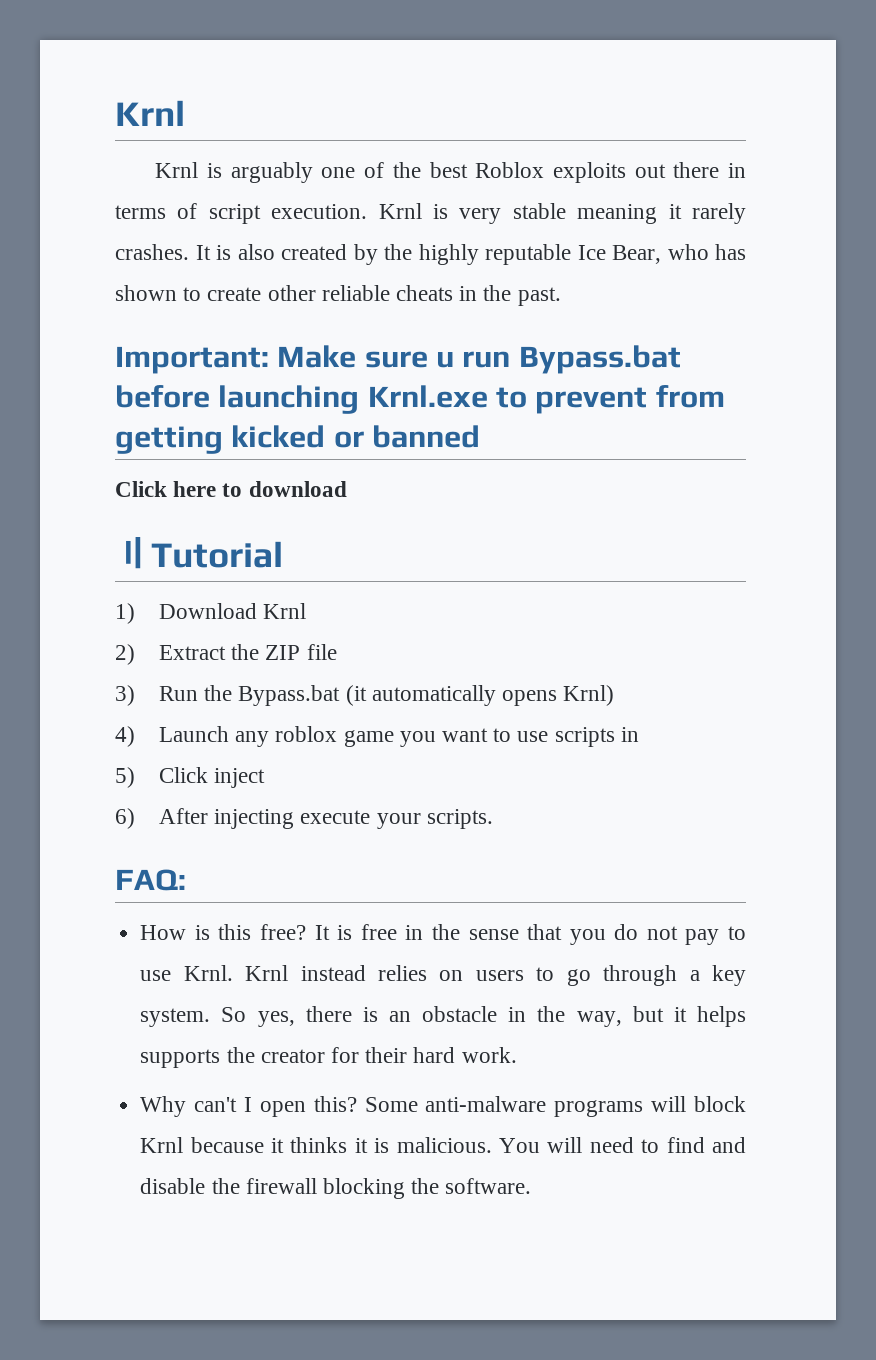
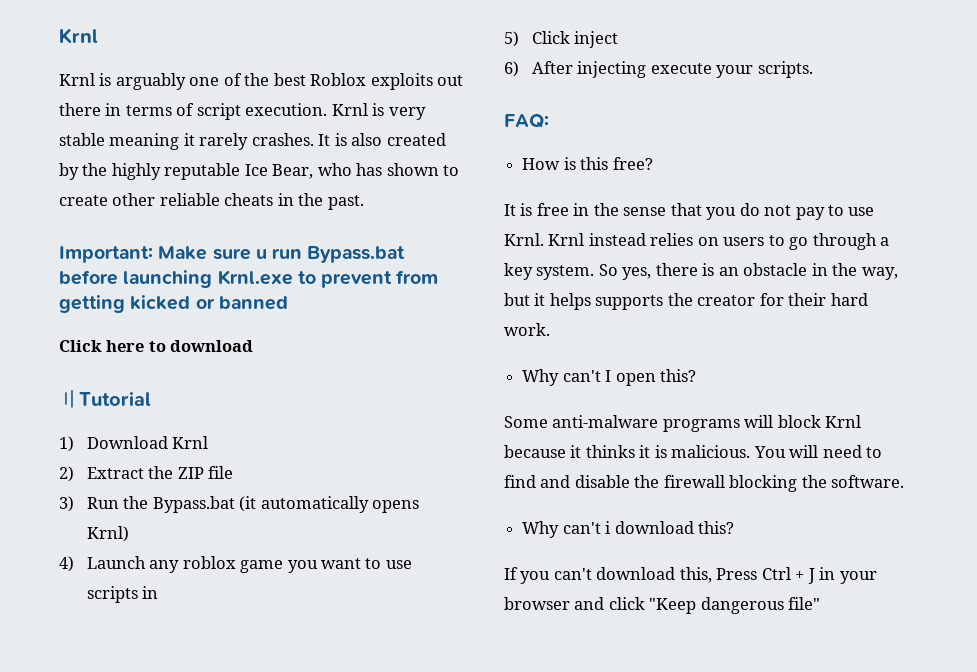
(307, 932) none -> (653, 163) //
(357, 1104) none -> (696, 375) //
(532, 1186) none -> [522,521,734,538] [504,567,877,584] [504,597,821,614] // Why can't i download this? // If you can't download this, Press Ctrl + J in your browser and click "Keep dangerous file"

